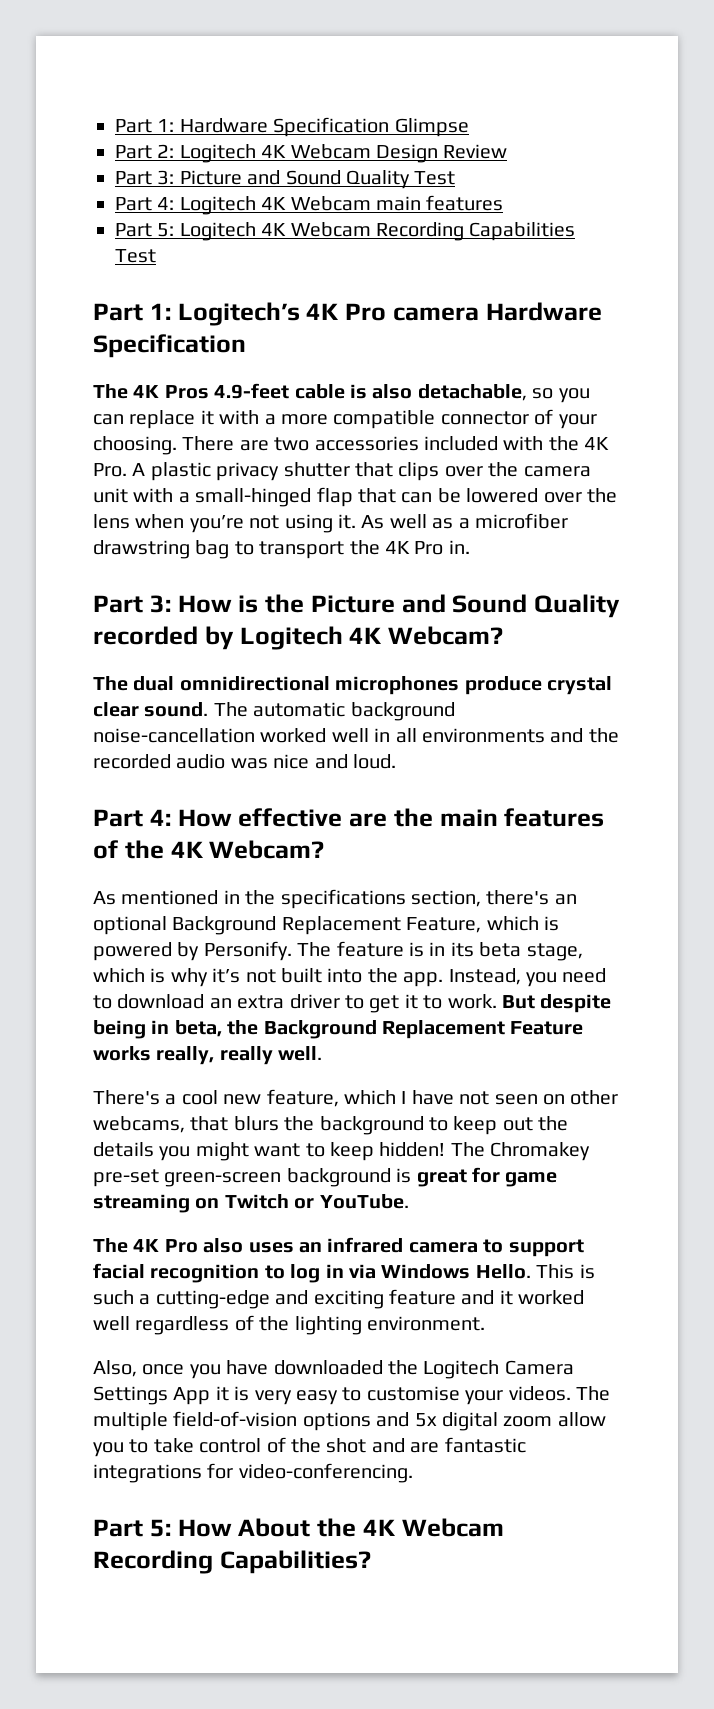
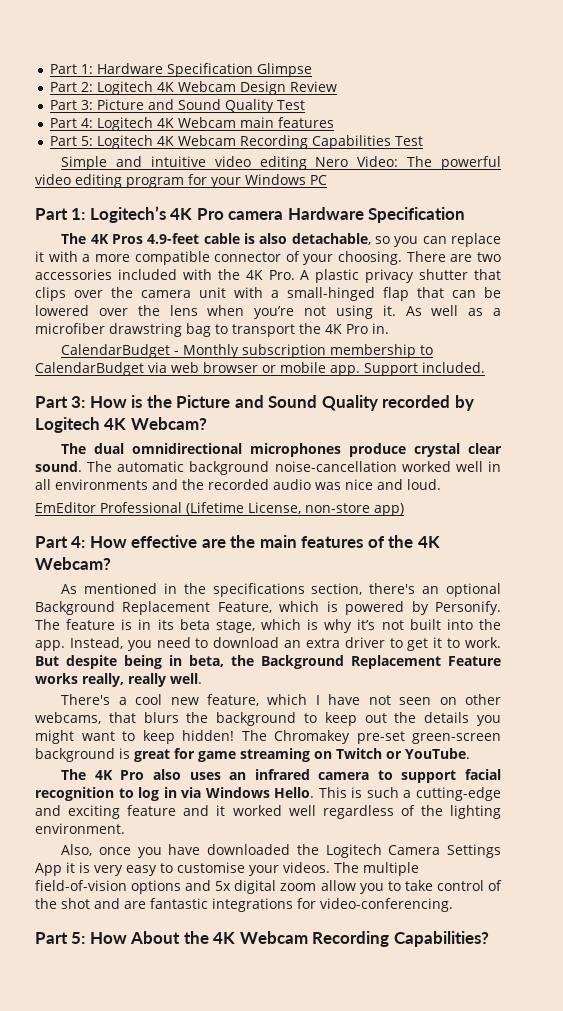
(156, 256) none -> [61,156,502,170] [35,174,327,188] // Simple and intuitive video editing Nero Video: The powerful video editing program for your Windows PC
(470, 547) none -> [61,344,434,358] [35,362,485,376] // CalendarBudget - Monthly subscription membership to CalendarBudget via web browser or mobile app. Support included.
(396, 761) none -> [35,502,404,516] // EmEditor Professional (Lifetime License, non-store app)

